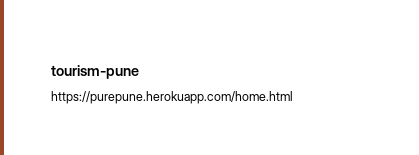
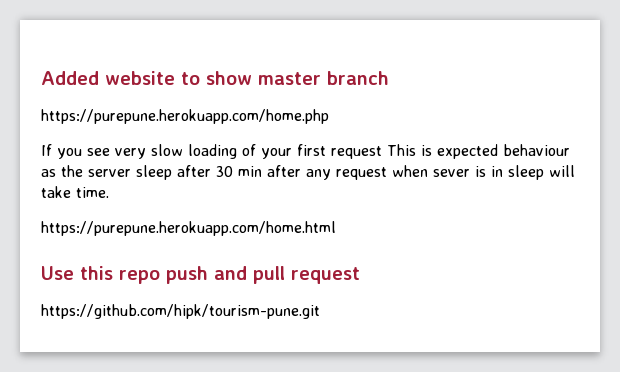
[51,65,139,79] [51,91,293,104] tourism-pune // https://purepune.herokuapp.com/home.html -> [41,71,389,85] [41,109,329,124] [41,144,570,159] [41,165,575,180] [41,186,109,198] [41,221,336,236] [41,266,360,284] [41,304,320,319] Added website to show master branch // https://purepune.herokuapp.com/home.php // If you see very slow loading of your first request This is expected behaviour as the server sleep after 30 min after any request when sever is in sleep will take time. // https://purepune.herokuapp.com/home.html // Use this repo push and pull request // https://github.com/hipk/tourism-pune.git

